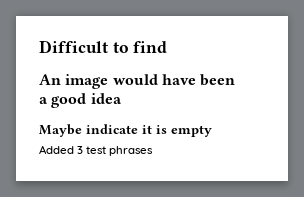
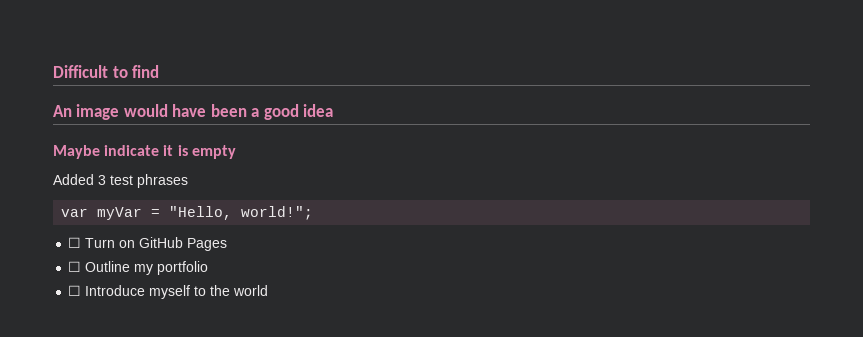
(154, 151) none -> [61,206,314,220] [68,237,228,251] [68,261,209,275] [68,285,269,299] // var myVar = "Hello, world!"; // ☐ Turn on GitHub Pages // ☐ Outline my portfolio // ☐ Introduce myself to the world

